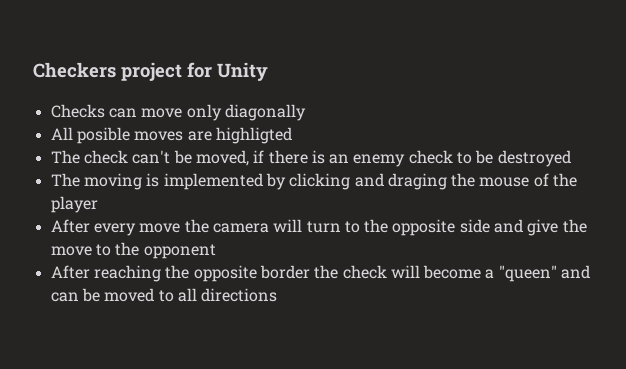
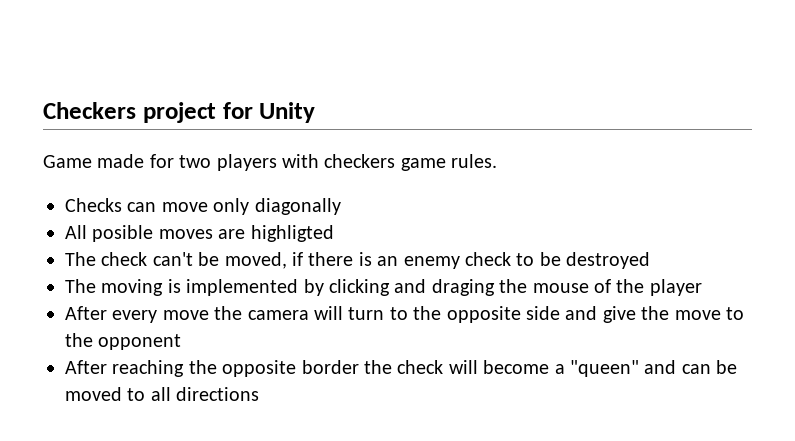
(268, 71) none -> [43,154,498,171] // Game made for two players with checkers game rules.

